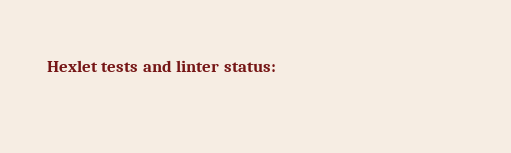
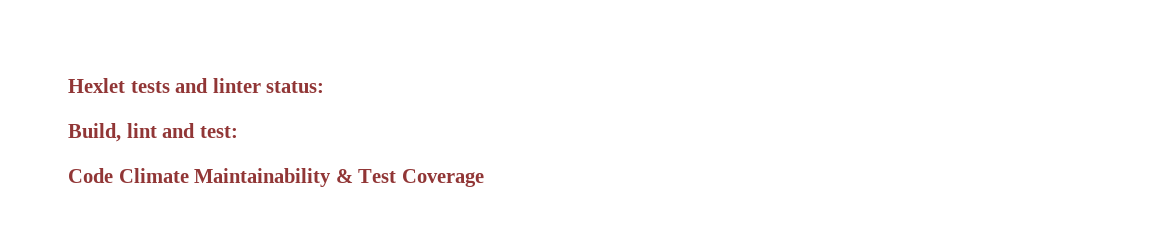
(276, 67) none -> [68,123,238,142] [68,168,484,187] // Build, lint and test: // Code Climate Maintainability & Test Coverage

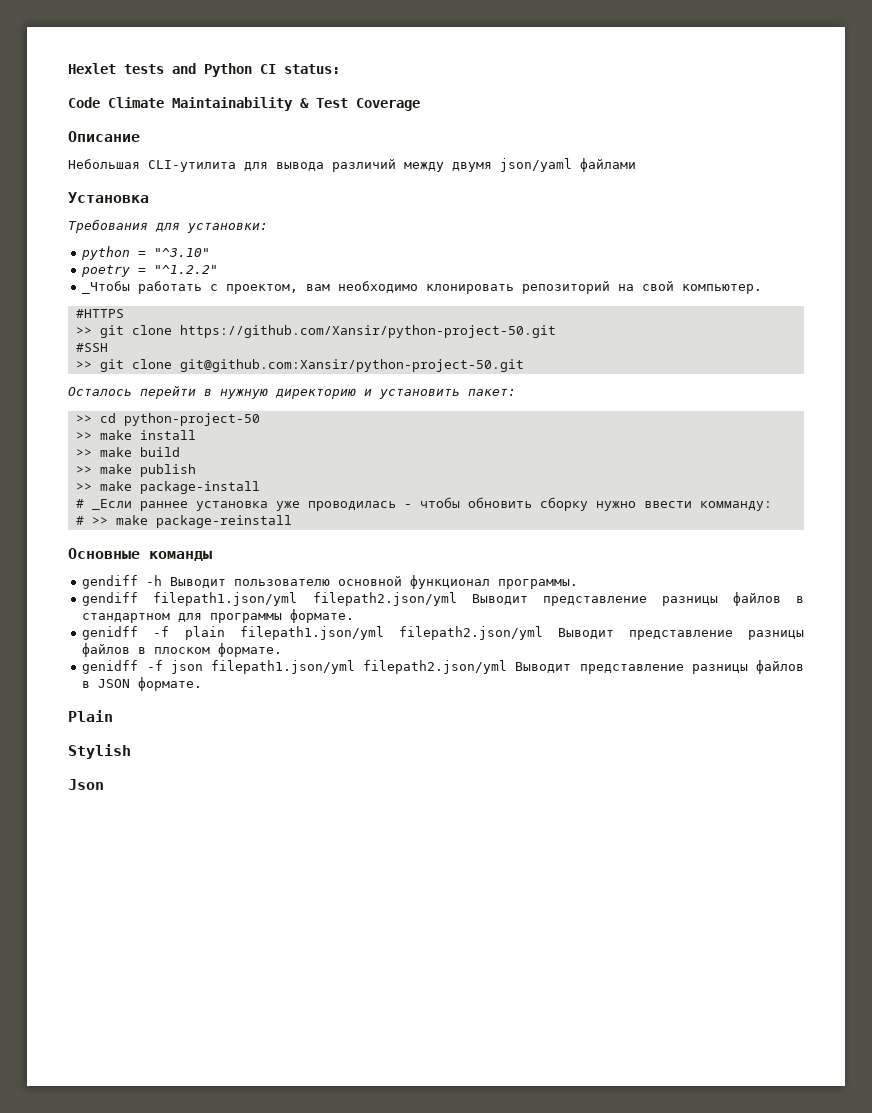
[212,78,261,93] linter -> [204,63,276,77] Python CI
[68,123,238,142] // Build, lint and test: -> (340, 69) none
(484, 178) none -> [68,131,140,142] [68,158,636,172] [68,192,149,203] [68,219,268,233] [81,246,211,260] [81,265,219,277] [82,281,763,294] [75,309,124,318] [75,325,556,338] [75,343,108,352] [75,359,524,372] [68,386,516,399] [75,413,260,426] [75,430,196,440] [75,447,180,457] [75,464,196,477] [75,481,260,494] [75,497,772,511] [75,515,292,528] [68,548,212,561] [82,575,579,589] [82,592,805,606] [82,609,355,623] [82,626,805,640] [82,643,283,657] [82,660,804,674] [82,677,203,691] [68,710,113,722] [68,744,131,759] [68,779,104,790] // Описание // Небольшая CLI-утилита для вывода различий между двумя json/yaml файлами // Установка // Требования для установки: // python = "^3.10" // poetry = "^1.2.2" // _Чтобы работать с проектом, вам необходимо клонировать репозиторий на свой компьютер. // #HTTPS // >> git clone https://github.com/Xansir/python-project-50.git // #SSH // >> git clone git@github.com:Xansir/python-project-50.git // Осталось перейти в нужную директорию и установить пакет: // >> cd python-project-50 // >> make install // >> make build // >> make publish // >> make package-install // # _Если раннее установка уже проводилась - чтобы обновить сборку нужно ввести комманду: // # >> make package-reinstall // Основные команды // gendiff -h Выводит пользователю основной функционал программы. // gendiff filepath1.json/yml filepath2.json/yml Выводит представление разницы файлов в стандартном для программы формате. // genidff -f plain filepath1.json/yml filepath2.json/yml Выводит представление разницы файлов в плоском формате. // genidff -f json filepath1.json/yml filepath2.json/yml Выводит представление разницы файлов в JSON формате. // Plain // Stylish // Json

